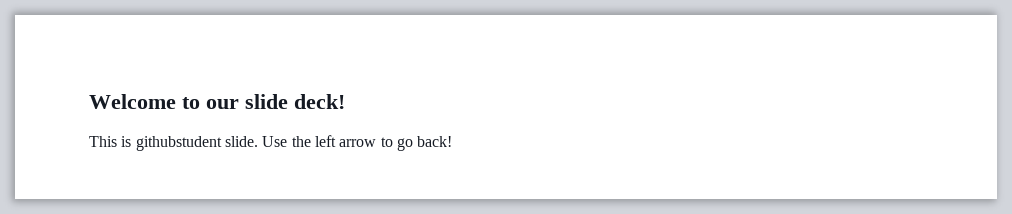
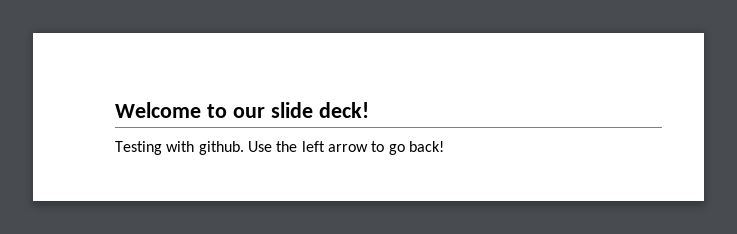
[89,136,258,151] This is githubstudent slide. -> [115,141,244,155] Testing with github.

